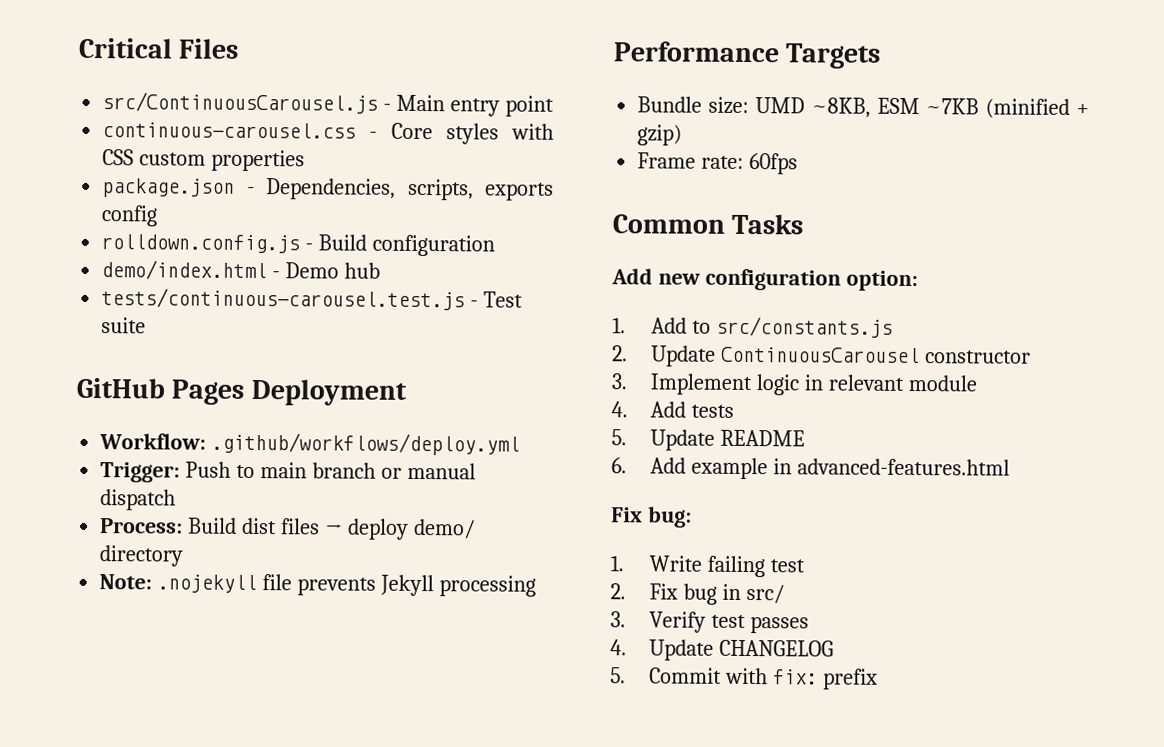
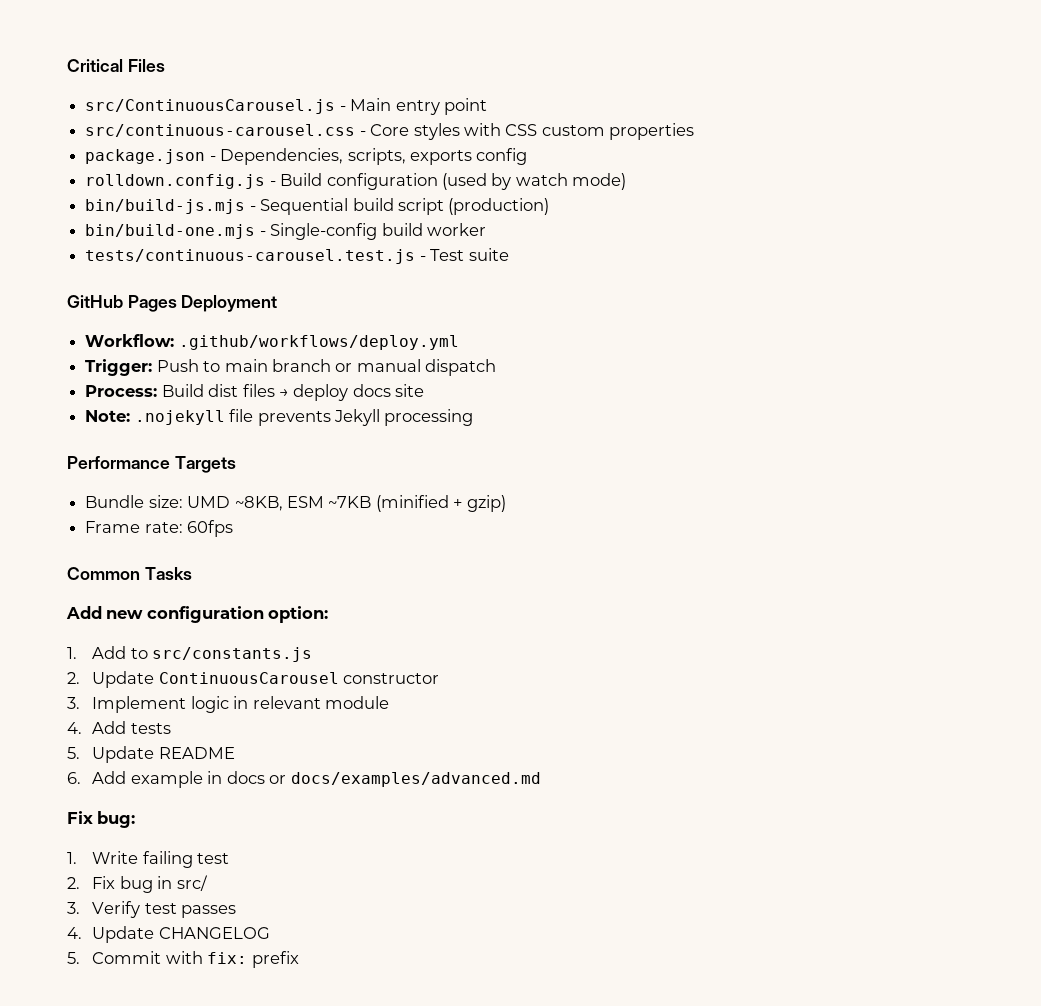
[102,122,357,139] continuous-carousel.css -> [85,124,356,137] src/continuous-carousel.css
[101,260,381,281] // demo/index.html - Demo hub -> [441,173,627,190] [85,198,550,215] [85,223,486,240] (used by watch mode) // bin/build-js.mjs - Sequential build script (production) // bin/build-one.mjs - Single-config build worker
[412,518,476,539] [99,545,184,567] demo/ directory -> [352,384,425,397] docs site
[796,458,1010,476] advanced-features.html -> [226,771,541,787] docs or docs/examples/advanced.md

